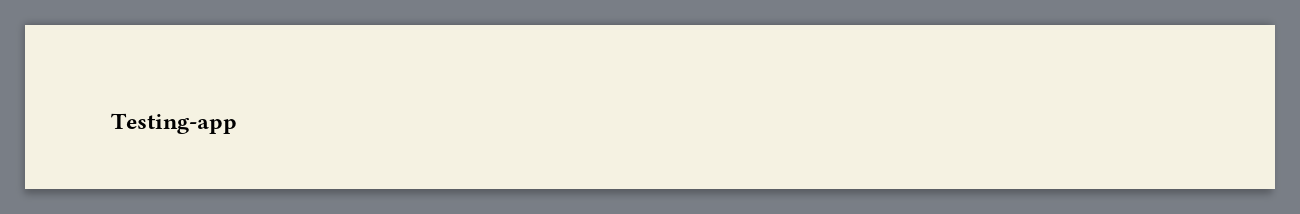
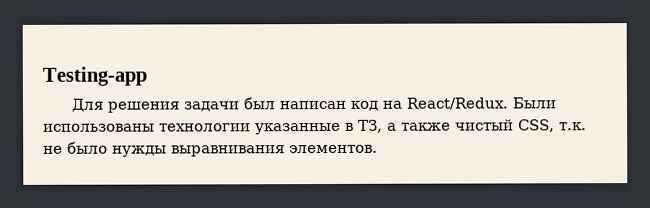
(237, 123) none -> [70,97,557,113] [43,119,587,135] [43,141,378,157] // Для решения задачи был написан код на React/Redux. Были использованы технологии указанные в ТЗ, а также чистый CSS, т.к. не было нужды выравнивания элементов.

